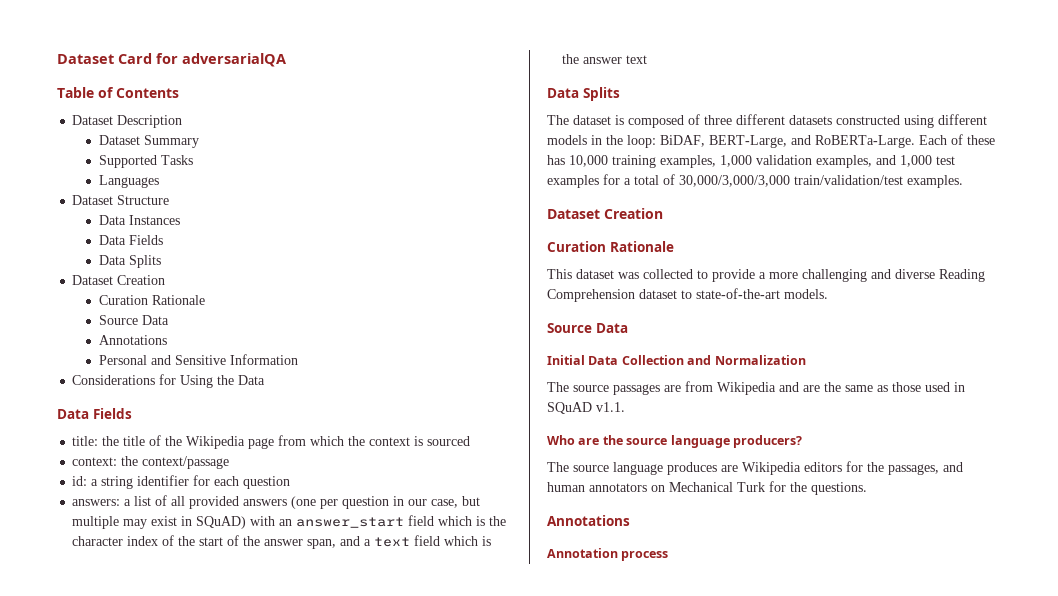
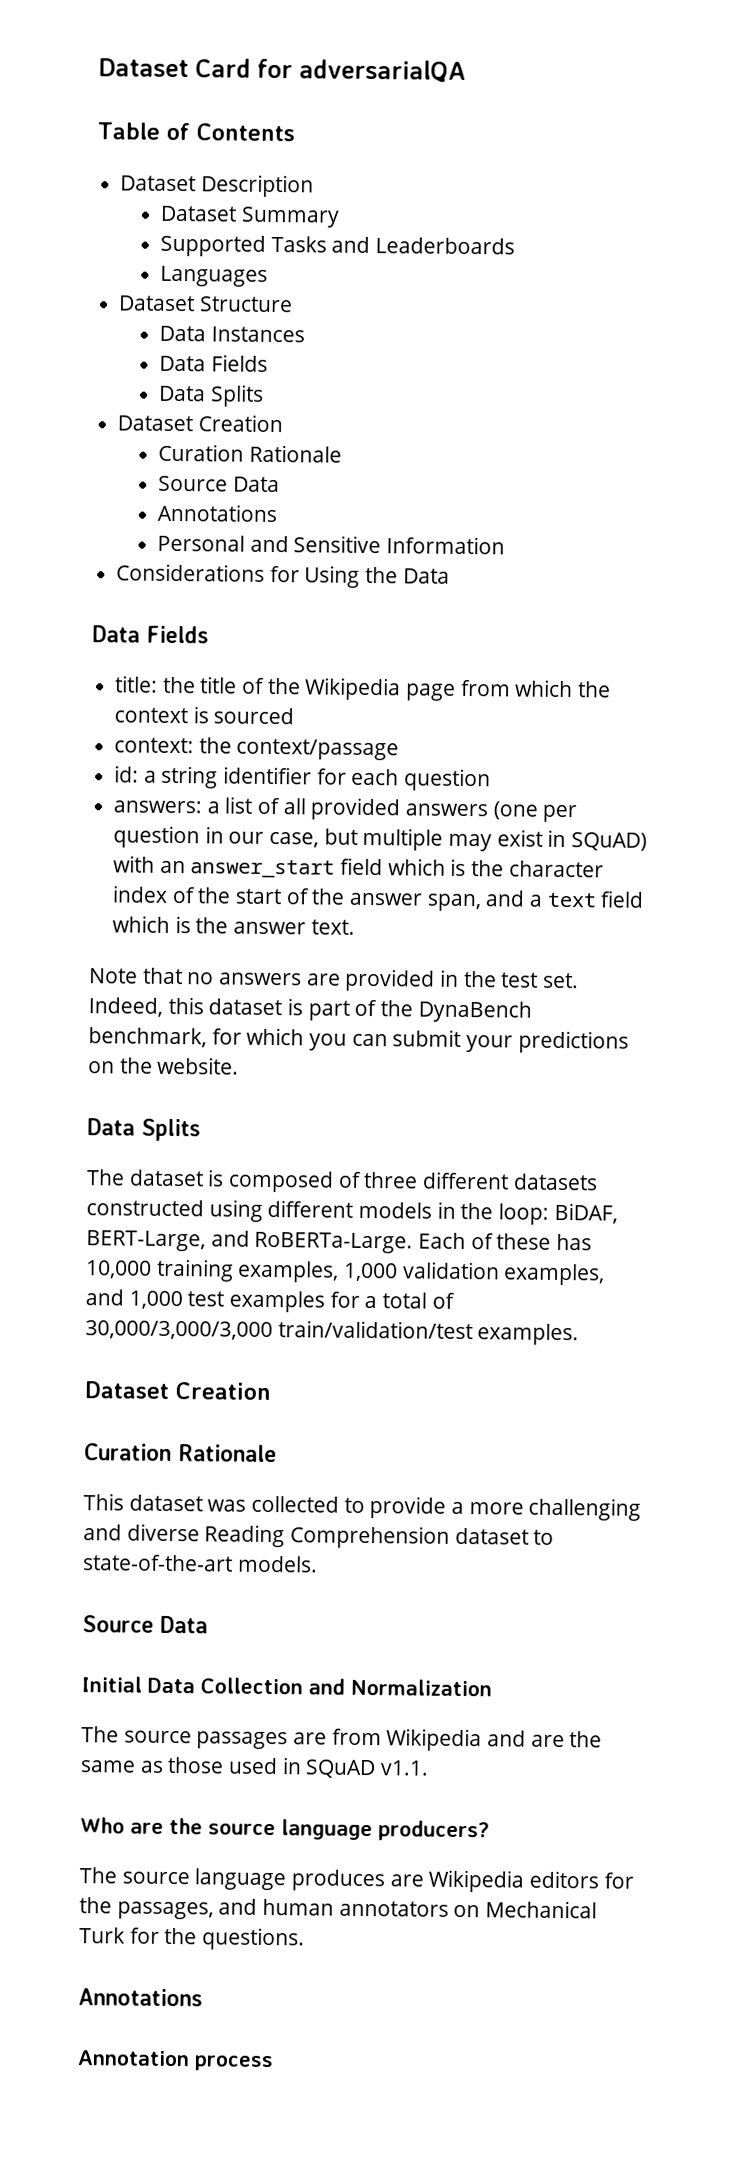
(193, 160) none -> [331,236,515,255] and Leaderboards
[626,55,648,64] text -> [310,919,355,935] [89,967,580,992] [88,996,532,1023] [88,1027,629,1054] [88,1056,240,1075] text. // Note that no answers are provided in the test set. Indeed, this dataset is part of the DynaBench benchmark, for which you can submit your predictions on the website.

